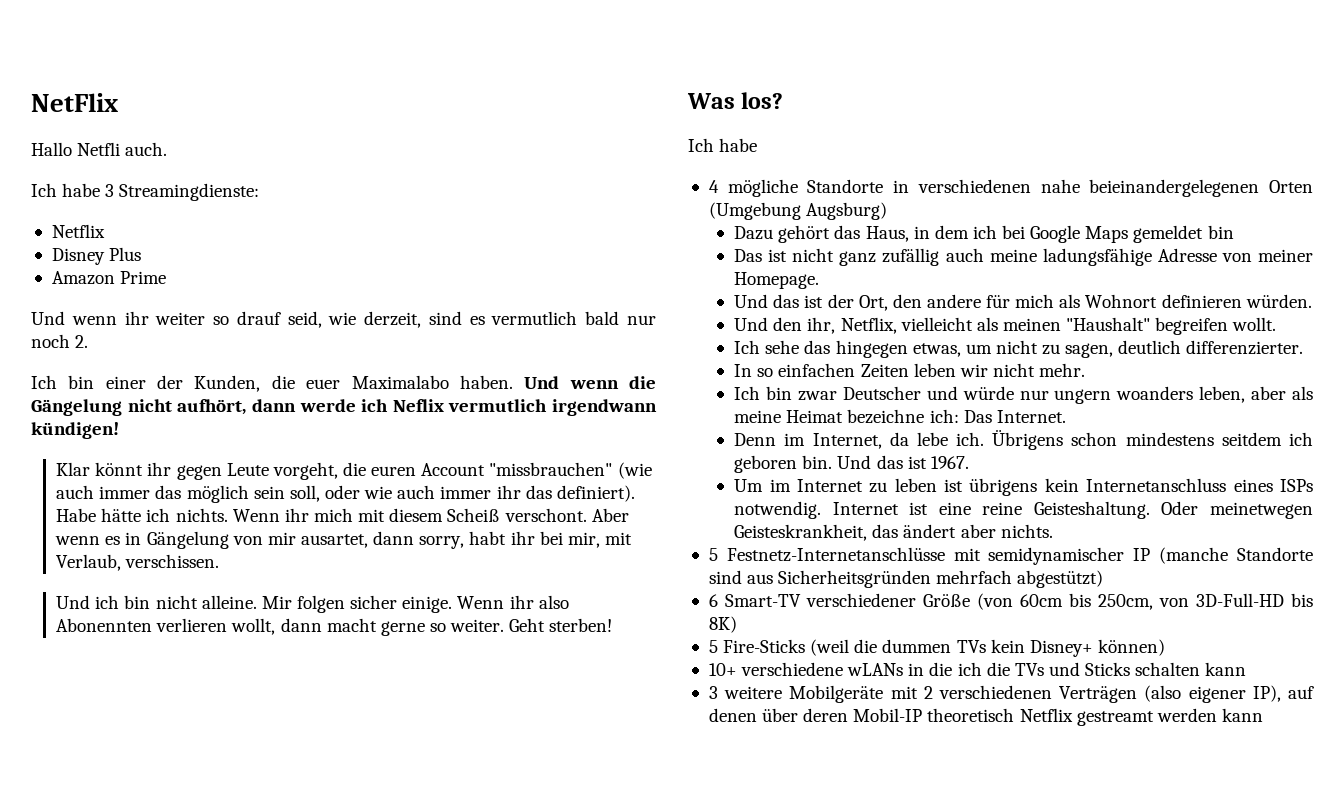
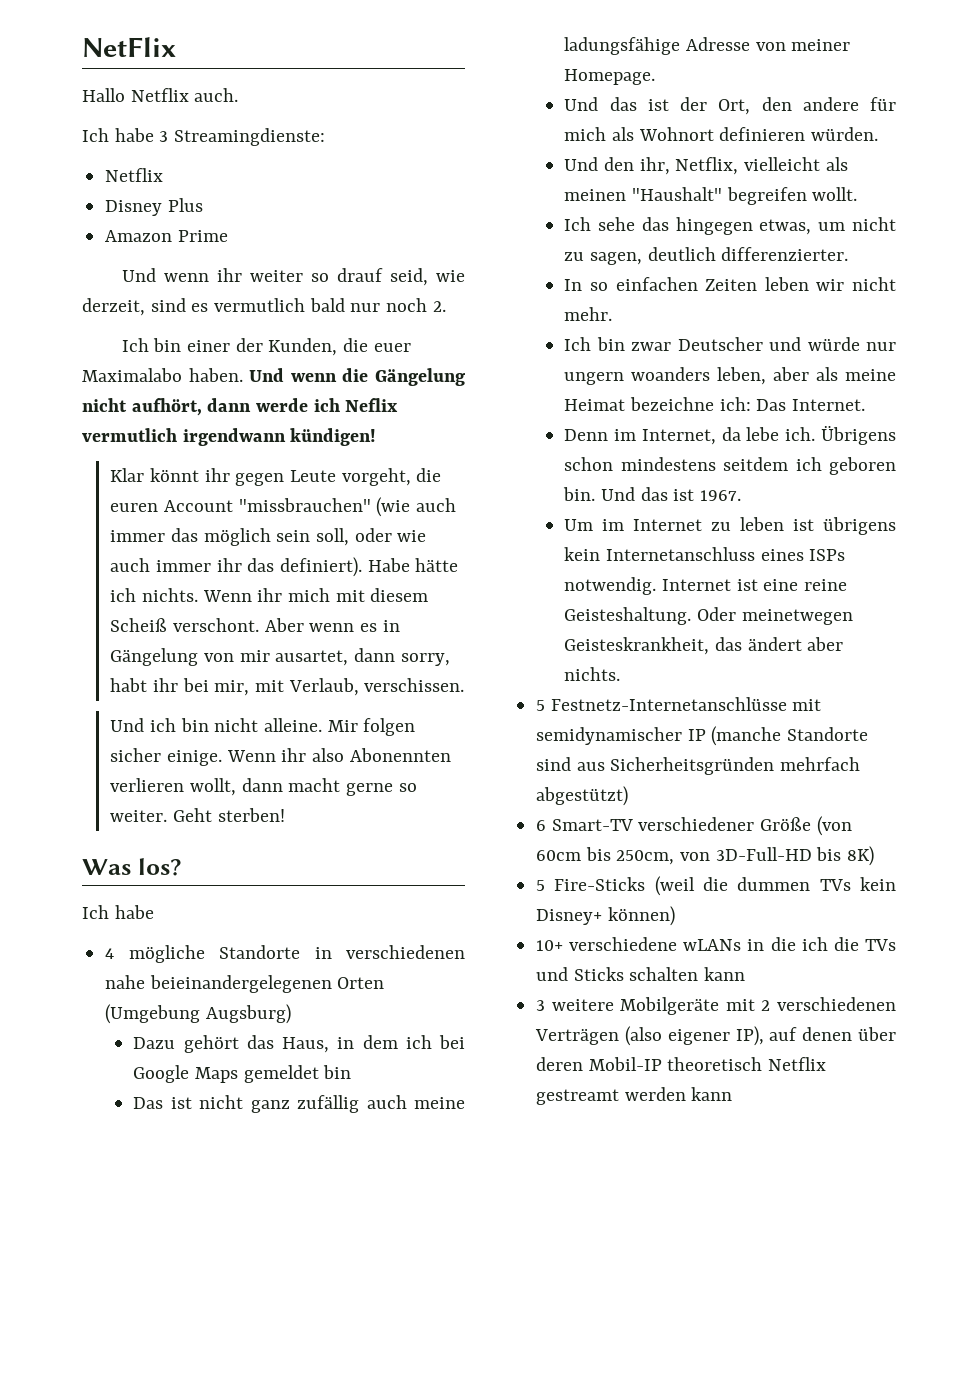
[77,142,121,156] Netfli -> [130,88,189,102] Netflix

